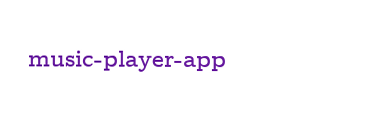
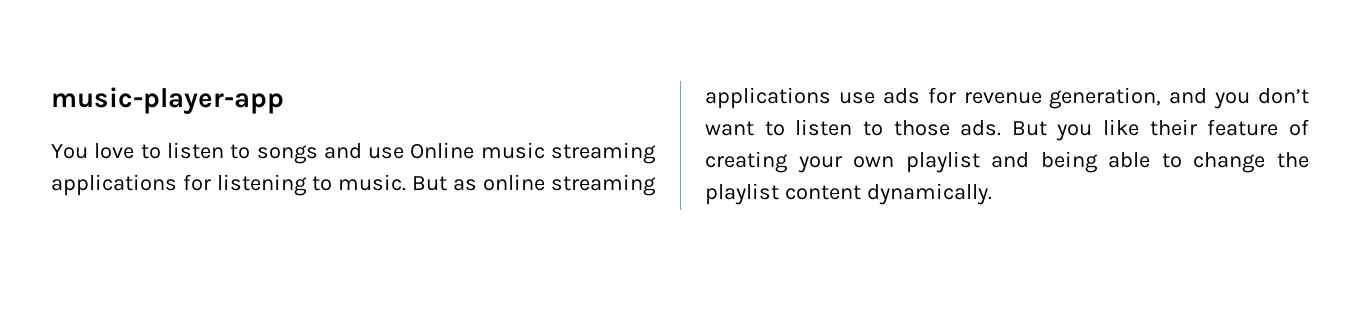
(227, 61) none -> [51,142,656,164] [51,174,656,196] [705,87,1309,109] [705,119,1309,141] [705,151,1309,173] [705,183,992,205] // You love to listen to songs and use Online music streaming applications for listening to music. But as online streaming applications use ads for revenue generation, and you don’t want to listen to those ads. But you like their feature of creating your own playlist and being able to change the playlist content dynamically.

